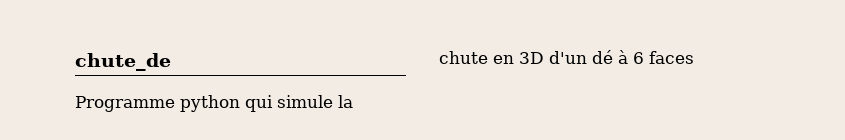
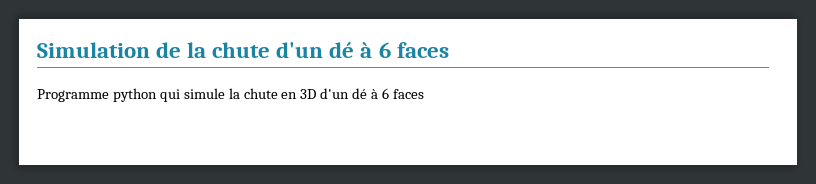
[75,53,171,71] chute_de -> [37,42,449,58] Simulation de la chute d'un dé à 6 faces

